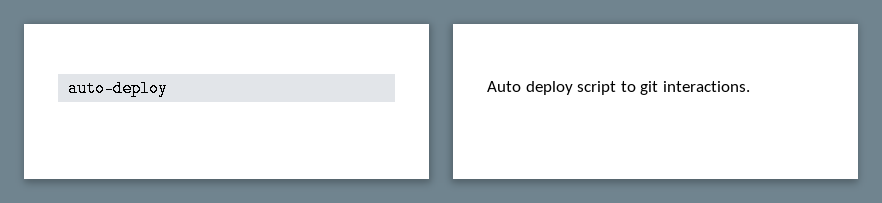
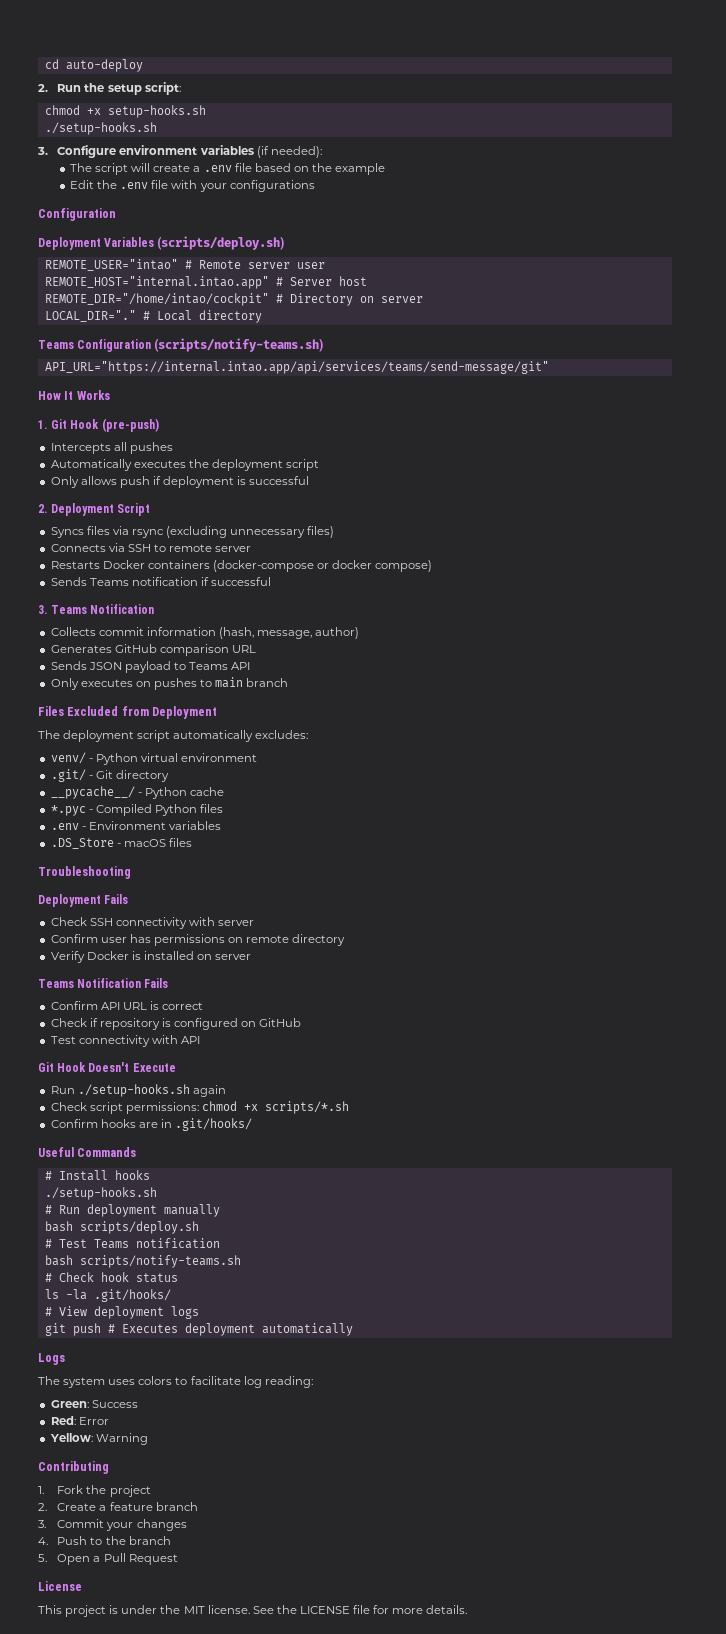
(68, 88) none -> [44,59,59,69] cd
[487,81,750,95] Auto deploy script to git interactions. -> [38,82,181,95] [44,105,206,118] [44,122,157,135] [37,145,322,158] [70,163,386,175] [70,180,315,192] [38,208,116,221] [38,236,285,250] [44,259,325,271] [44,276,367,289] [44,293,423,306] [44,310,262,323] [38,338,324,352] [44,361,549,374] [38,390,110,400] [38,418,159,432] [50,442,173,454] [50,459,320,471] [50,476,310,488] [38,503,151,516] [50,526,335,538] [50,543,252,552] [50,560,433,572] [50,577,272,586] [38,604,155,614] [50,627,360,639] [50,644,256,656] [50,661,251,673] [50,677,289,690] [38,706,218,719] [38,730,309,742] [50,752,258,765] [50,769,169,782] [50,786,224,799] [50,804,224,816] [50,821,221,830] [50,838,192,849] [38,866,131,879] [38,894,129,907] [50,917,255,929] [50,934,346,946] [50,951,252,963] [38,978,169,988] [50,1001,204,1010] [50,1018,302,1030] [50,1035,200,1047] [38,1062,176,1072] [50,1084,226,1097] [50,1101,349,1114] [50,1118,253,1131] [38,1147,137,1157] [44,1170,150,1181] [44,1187,157,1200] [44,1204,220,1217] [44,1221,199,1234] [44,1238,220,1249] [44,1255,241,1268] [44,1272,178,1283] [44,1289,171,1302] [44,1306,199,1319] [44,1323,353,1336] [38,1353,65,1365] [38,1376,313,1388] [50,1400,138,1408] [50,1416,109,1425] [49,1433,148,1445] [38,1461,109,1474] [38,1485,151,1497] [38,1502,198,1511] [38,1519,187,1531] [38,1536,171,1545] [38,1553,178,1565] [38,1581,82,1591] [38,1605,468,1617] 2. Run the setup script: // chmod +x setup-hooks.sh // ./setup-hooks.sh // 3. Configure environment variables (if needed): // The script will create a .env file based on the example // Edit the .env file with your configurations // Configuration // Deployment Variables (scripts/deploy.sh) // REMOTE_USER="intao" # Remote server user // REMOTE_HOST="internal.intao.app" # Server host // REMOTE_DIR="/home/intao/cockpit" # Directory on server // LOCAL_DIR="." # Local directory // Teams Configuration (scripts/notify-teams.sh) // API_URL="https://internal.intao.app/api/services/teams/send-message/git" // How It Works // 1. Git Hook (pre-push) // Intercepts all pushes // Automatically executes the deployment script // Only allows push if deployment is successful // 2. Deployment Script // Syncs files via rsync (excluding unnecessary files) // Connects via SSH to remote server // Restarts Docker containers (docker-compose or docker compose) // Sends Teams notification if successful // 3. Teams Notification // Collects commit information (hash, message, author) // Generates GitHub comparison URL // Sends JSON payload to Teams API // Only executes on pushes to main branch // Files Excluded from Deployment // The deployment script automatically excludes: // venv/ - Python virtual environment // .git/ - Git directory // __pycache__/ - Python cache // *.pyc - Compiled Python files // .env - Environment variables // .DS_Store - macOS files // Troubleshooting // Deployment Fails // Check SSH connectivity with server // Confirm user has permissions on remote directory // Verify Docker is installed on server // Teams Notification Fails // Confirm API URL is correct // Check if repository is configured on GitHub // Test connectivity with API // Git Hook Doesn't Execute // Run ./setup-hooks.sh again // Check script permissions: chmod +x scripts/*.sh // Confirm hooks are in .git/hooks/ // Useful Commands // # Install hooks // ./setup-hooks.sh // # Run deployment manually // bash scripts/deploy.sh // # Test Teams notification // bash scripts/notify-teams.sh // # Check hook status // ls -la .git/hooks/ // # View deployment logs // git push # Executes deployment automatically // Logs // The system uses colors to facilitate log reading: // Green: Success // Red: Error // Yellow: Warning // Contributing // 1. Fork the project // 2. Create a feature branch // 3. Commit your changes // 4. Push to the branch // 5. Open a Pull Request // License // This project is under the MIT license. See the LICENSE file for more details.

